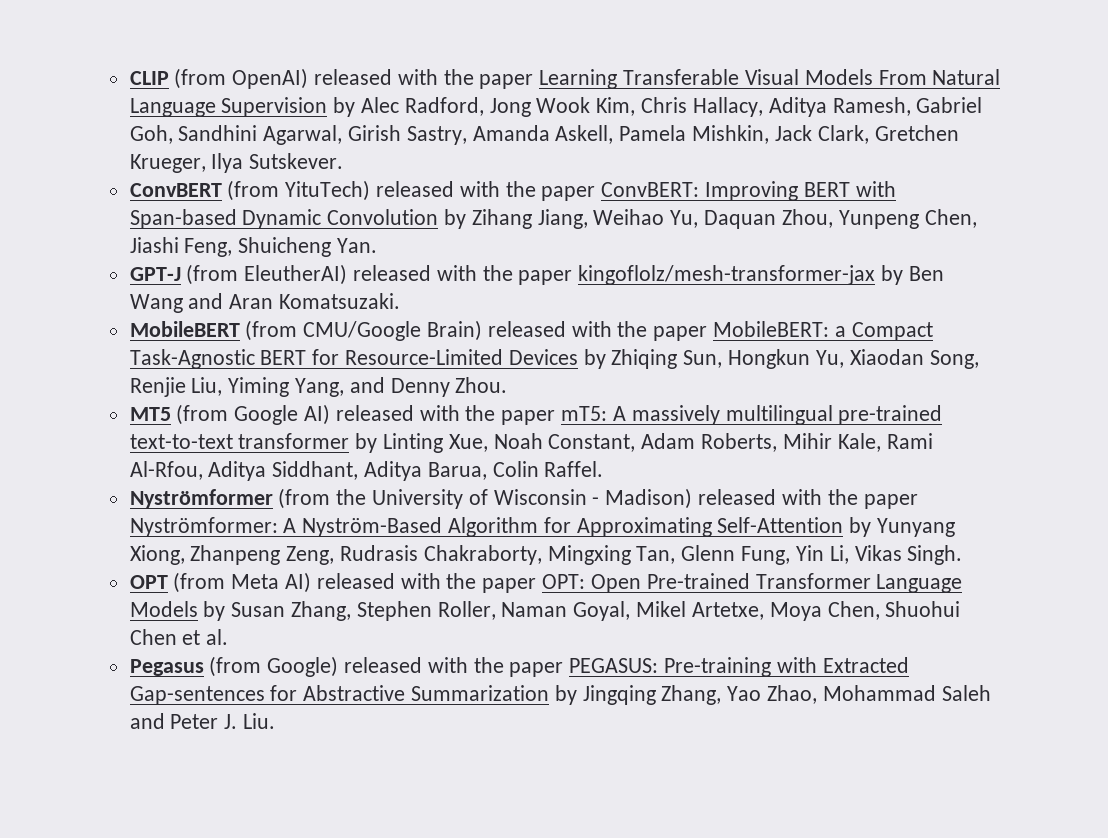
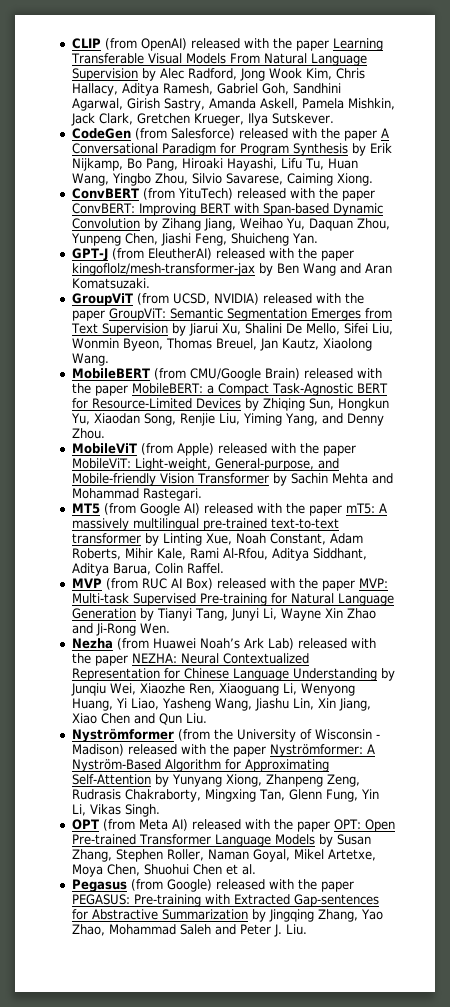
(344, 161) none -> [71,128,389,141] [71,143,392,156] [71,158,358,171] [71,173,373,186] // CodeGen (from Salesforce) released with the paper A Conversational Paradigm for Program Synthesis by Erik Nijkamp, Bo Pang, Hiroaki Hayashi, Lifu Tu, Huan Wang, Yingbo Zhou, Silvio Savarese, Caiming Xiong.
(401, 301) none -> [71,293,364,306] [71,308,392,321] [70,323,393,336] [71,338,372,351] [71,353,109,366] // GroupViT (from UCSD, NVIDIA) released with the paper GroupViT: Semantic Segmentation Emerges from Text Supervision by Jiarui Xu, Shalini De Mello, Sifei Liu, Wonmin Byeon, Thomas Breuel, Jan Kautz, Xiaolong Wang.
(508, 385) none -> [71,443,356,456] [71,458,339,471] [71,473,393,486] [71,488,202,501] // MobileViT (from Apple) released with the paper MobileViT: Light-weight, General-purpose, and Mobile-friendly Vision Transformer by Sachin Mehta and Mohammad Rastegari.
(604, 469) none -> [71,578,388,591] [71,593,394,606] [71,608,376,621] [71,623,170,636] [71,638,376,650] [71,653,309,666] [71,668,395,681] [70,683,355,696] [71,698,371,711] [71,713,207,725] // MVP (from RUC AI Box) released with the paper MVP: Multi-task Supervised Pre-training for Natural Language Generation by Tianyi Tang, Junyi Li, Wayne Xin Zhao and Ji-Rong Wen. // Nezha (from Huawei Noah’s Ark Lab) released with the paper NEZHA: Neural Contextualized Representation for Chinese Language Understanding by Junqiu Wei, Xiaozhe Ren, Xiaoguang Li, Wenyong Huang, Yi Liao, Yasheng Wang, Jiashu Lin, Xin Jiang, Xiao Chen and Qun Liu.

